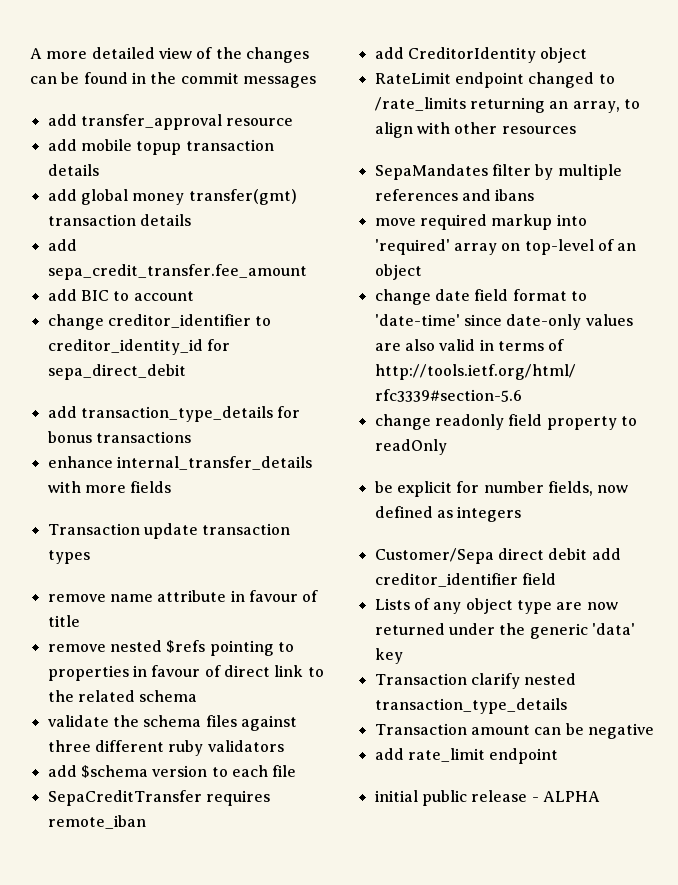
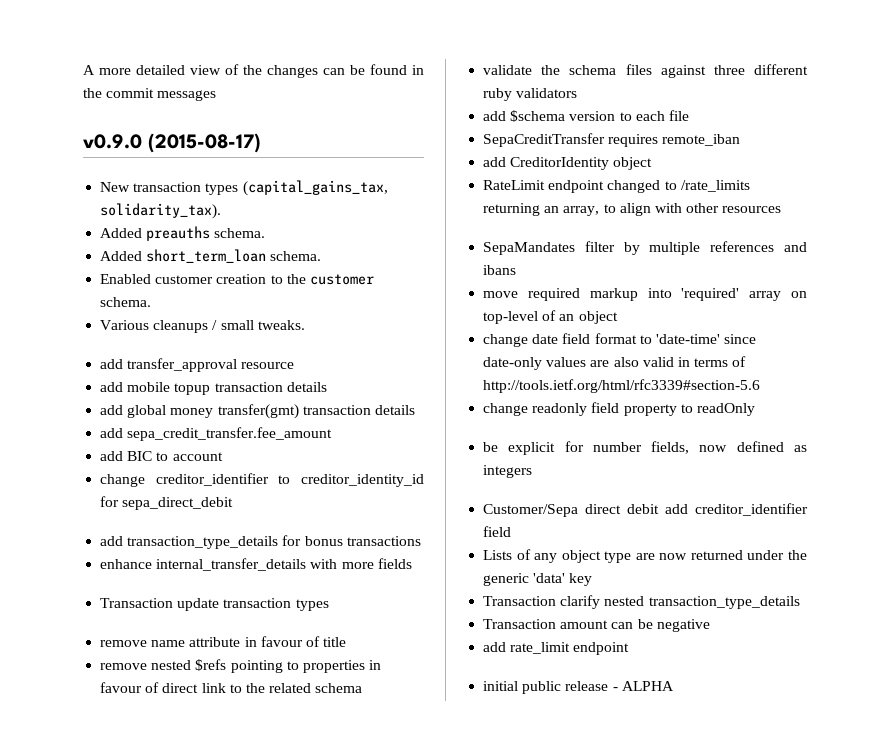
(316, 82) none -> [83,133,261,153] [100,180,388,196] [100,203,222,219] [100,226,266,241] [100,249,322,263] [100,274,374,285] [100,297,152,307] [100,320,305,333] // v0.9.0 (2015-08-17) // New transaction types (capital_gains_tax, solidarity_tax). // Added preauths schema. // Added short_term_loan schema. // Enabled customer creation to the customer schema. // Various cleanups / small tweaks.

